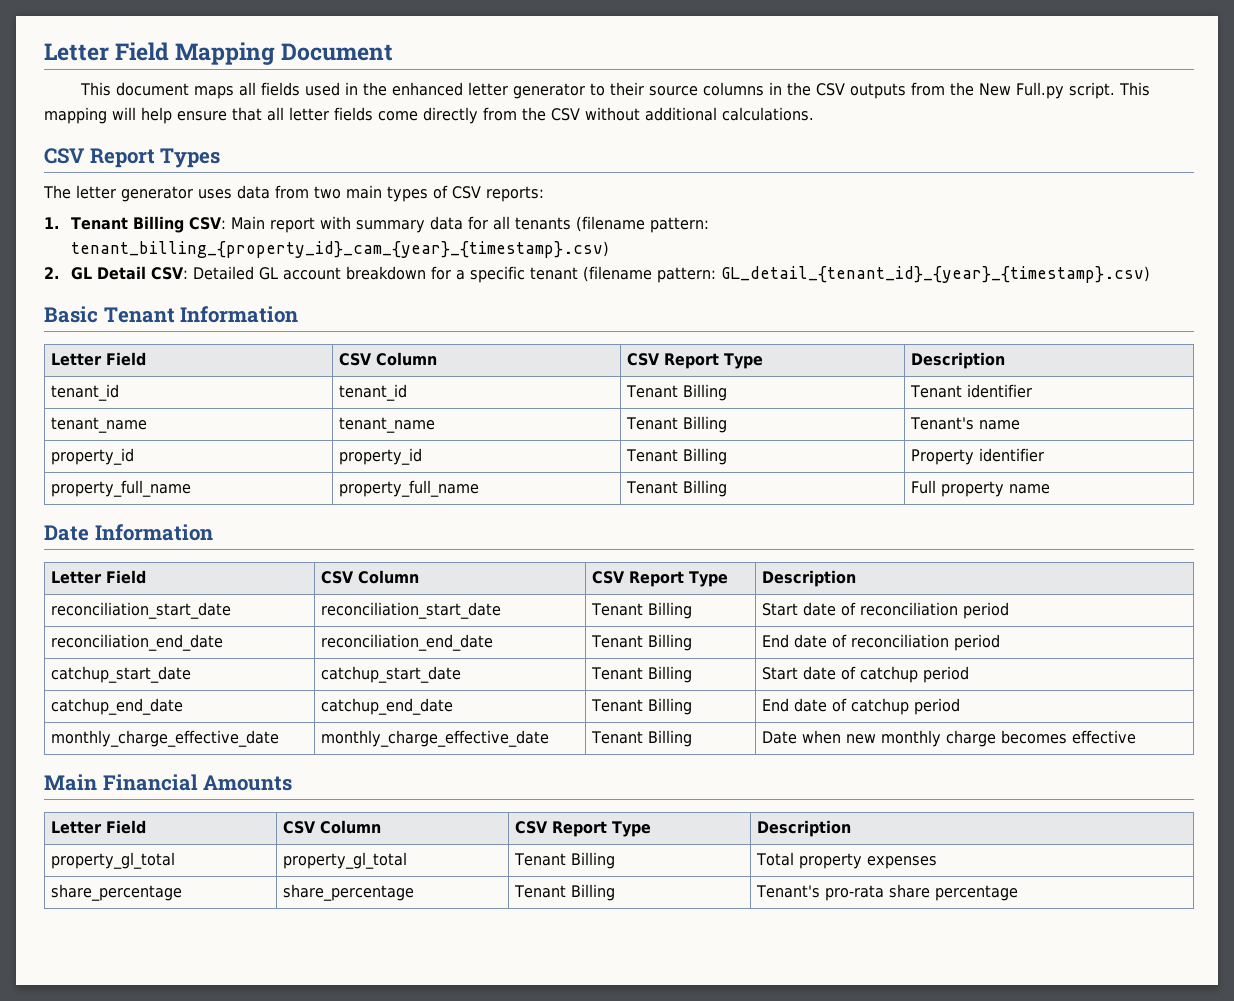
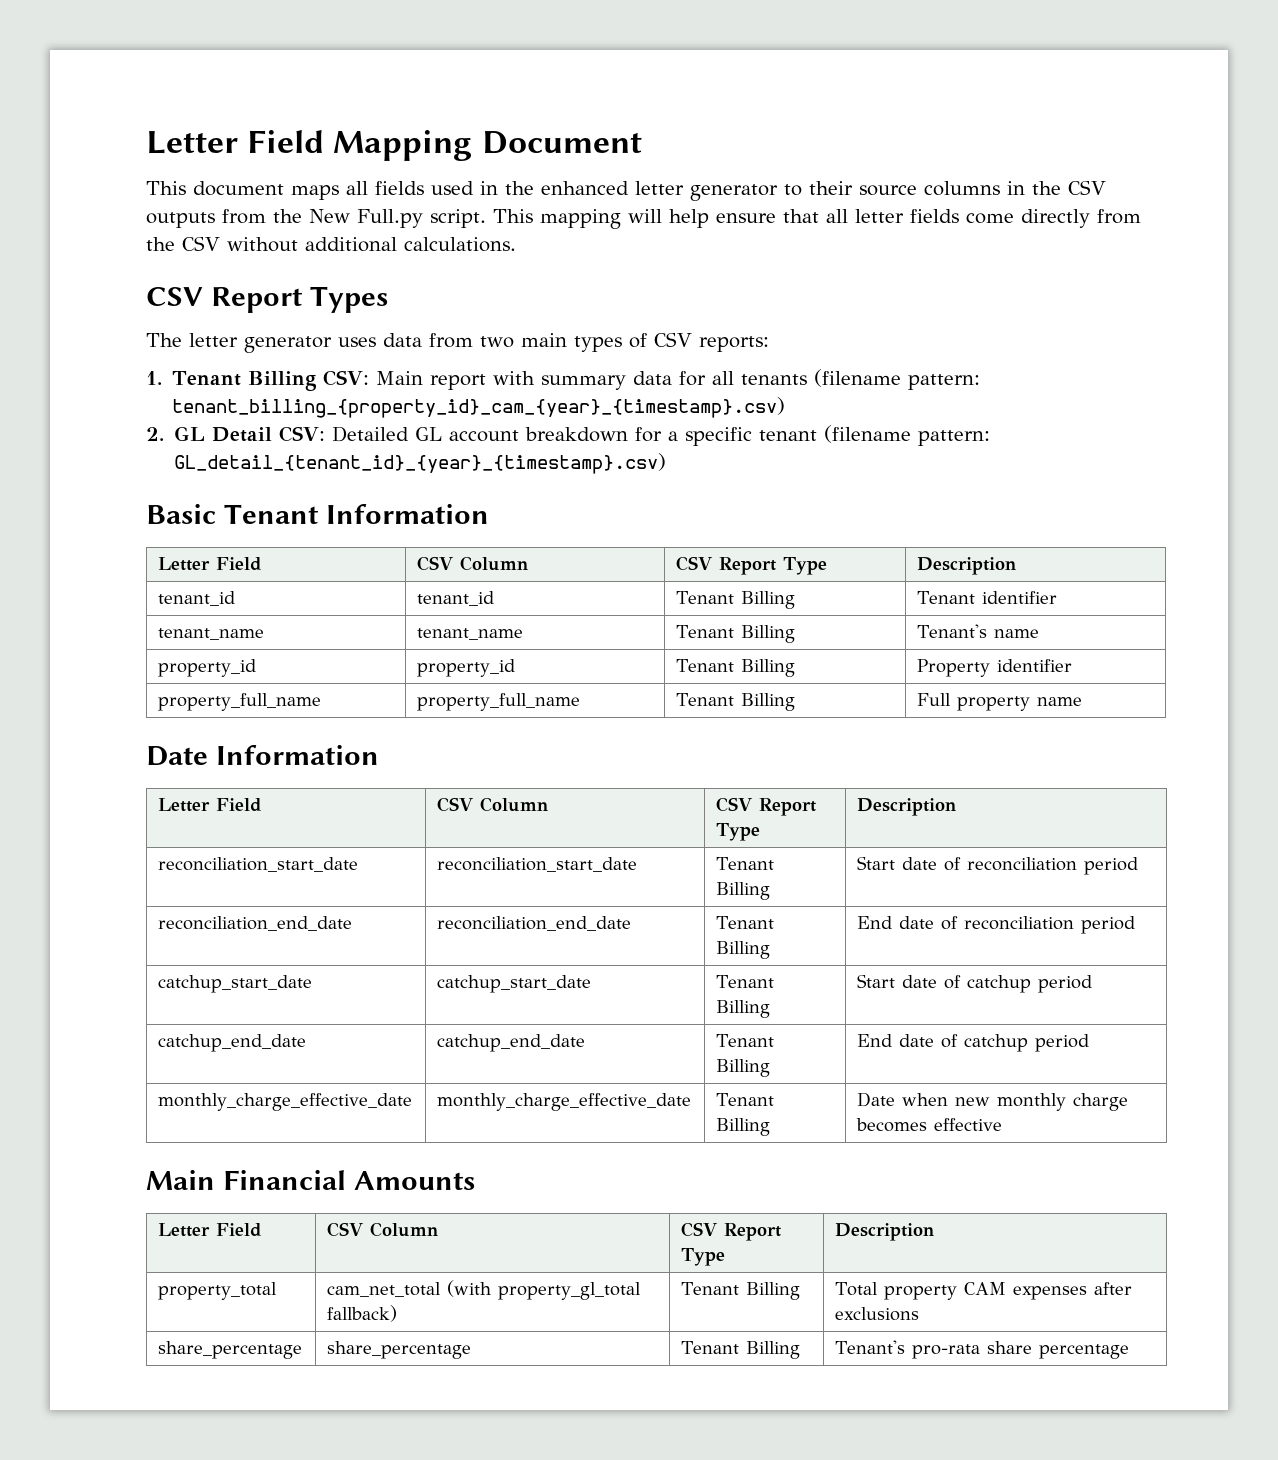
[50,852,175,869] [282,852,407,869] property_gl_total | property_gl_total -> [158,1282,278,1300] [327,1280,642,1300] [327,1305,398,1322] property_total | cam_net_total (with property_gl_total fallback)
(862, 861) none -> [964,1282,1007,1295] CAM
(937, 862) none -> [1094,1282,1133,1295] [835,1307,920,1321] after exclusions

